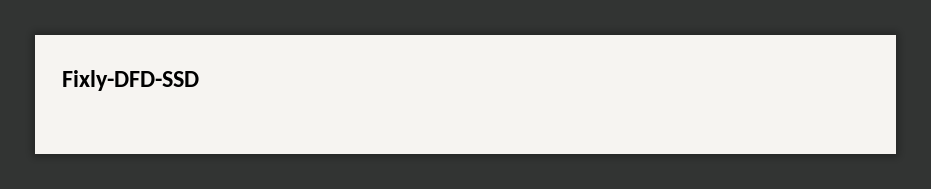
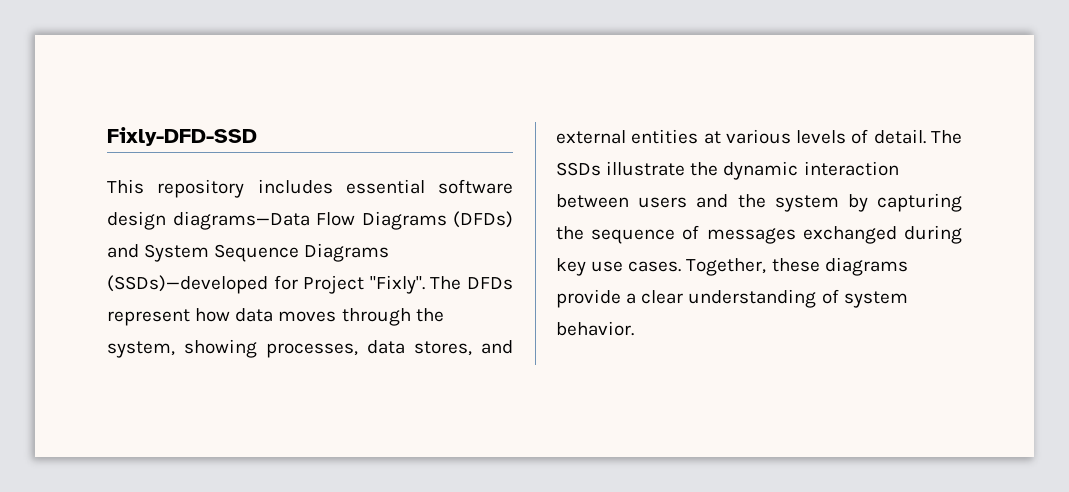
(199, 80) none -> [107,179,513,198] [107,211,513,230] [107,243,390,262] [107,275,513,294] [107,308,444,326] [107,339,513,358] [556,129,962,144] [556,161,899,180] [556,193,963,212] [556,225,962,244] [556,257,908,276] [556,289,908,308] [556,321,634,336] // This repository includes essential software design diagrams—Data Flow Diagrams (DFDs) and System Sequence Diagrams (SSDs)—developed for Project "Fixly". The DFDs represent how data moves through the system, showing processes, data stores, and external entities at various levels of detail. The SSDs illustrate the dynamic interaction between users and the system by capturing the sequence of messages exchanged during key use cases. Together, these diagrams provide a clear understanding of system behavior.

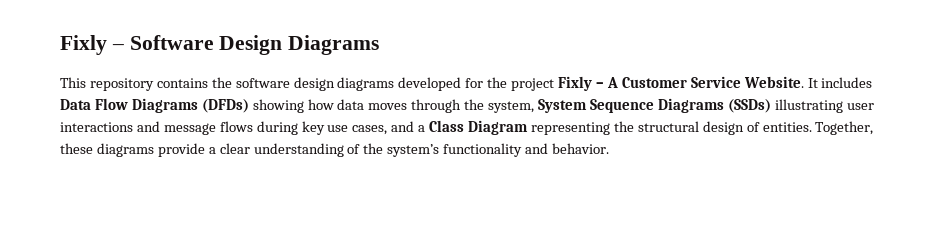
[107,127,257,146] [107,179,513,198] [107,211,513,230] [107,243,390,262] [107,275,513,294] [107,309,190,326] Fixly-DFD-SSD // This repository includes essential software design diagrams—Data Flow Diagrams (DFDs) and System Sequence Diagrams (SSDs)—developed for Project "Fixly". The DFDs represent -> [60,35,380,55] [60,76,873,91] [60,98,304,113] Fixly – Software Design Diagrams // This repository contains the software design diagrams developed for the project Fixly – A Customer Service Website. It includes Data Flow Diagrams (DFDs) showing
[184,339,513,358] [556,129,962,144] [556,161,899,180] [556,193,963,212] [556,225,962,244] [556,258,682,276] showing processes, data stores, and external entities at various levels of detail. The SSDs illustrate the dynamic interaction between users and the system by capturing the sequence of messages exchanged during key use cases. -> [538,98,874,113] [60,120,812,135] System Sequence Diagrams (SSDs) illustrating user interactions and message flows during key use cases, and a Class Diagram representing the structural design of entities.
[843,291,908,308] system -> [363,143,549,157] the system’s functionality and

